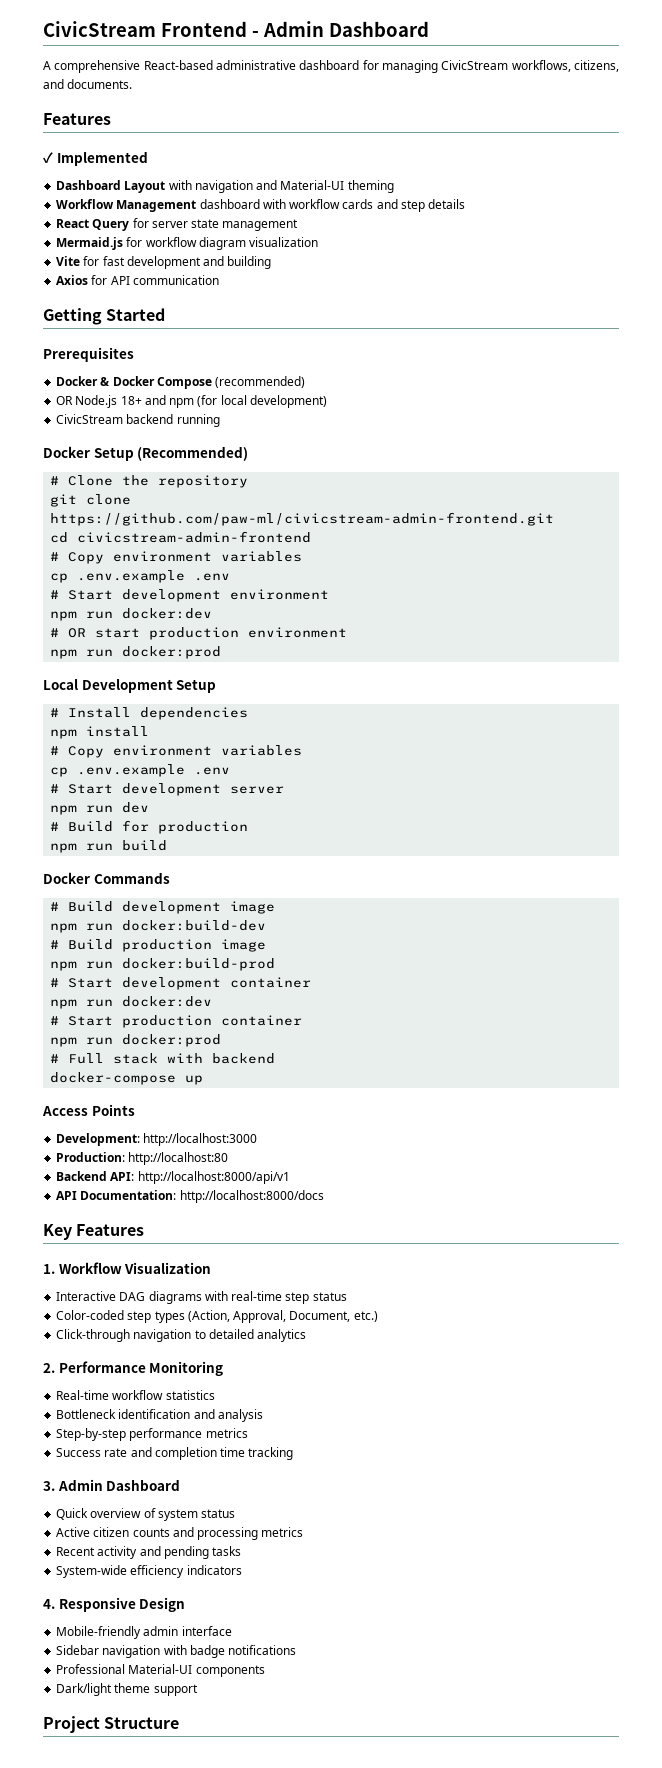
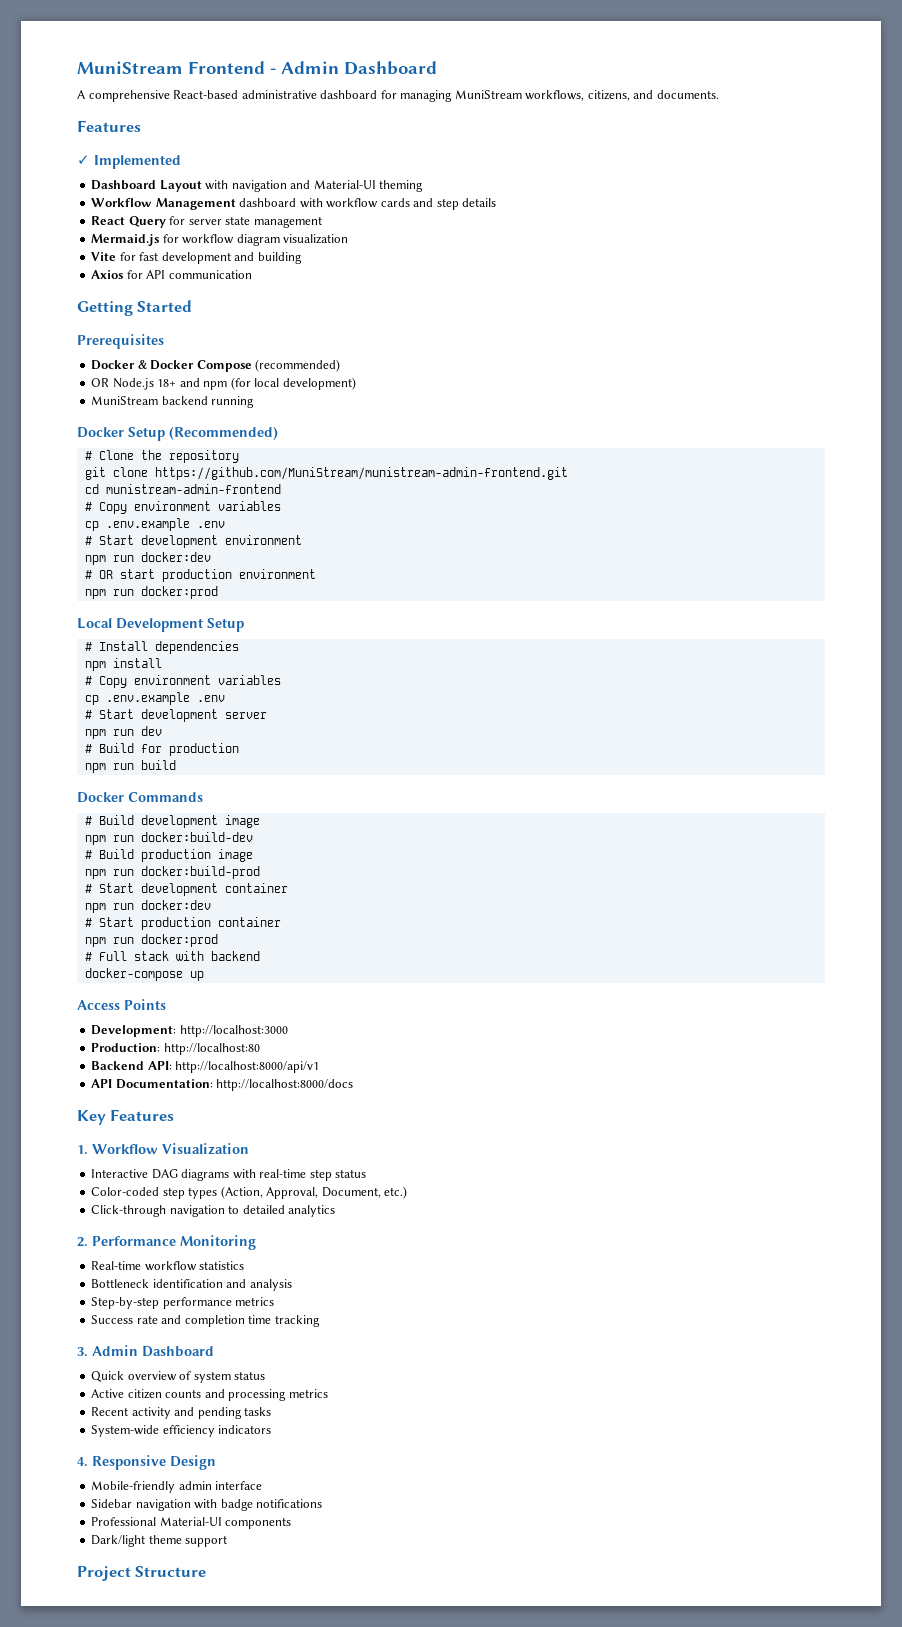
[43,21,156,37] CivicStream -> [77,61,183,74] MuniStream
[441,60,509,70] CivicStream -> [454,90,522,99] MuniStream
[56,414,124,424] CivicStream -> [91,396,159,405] MuniStream
[50,512,555,526] https://github.com/paw-ml/civicstream-admin-frontend.git -> [154,467,568,480] https://github.com/MuniStream/munistream-admin-frontend.git
[77,531,312,543] civicstream-admin-frontend -> [105,484,281,494] munistream-admin-frontend

